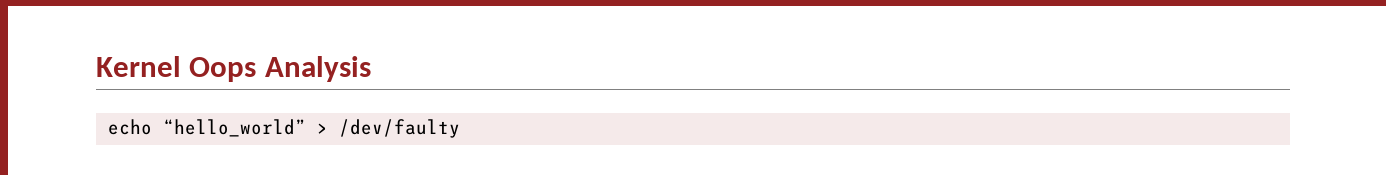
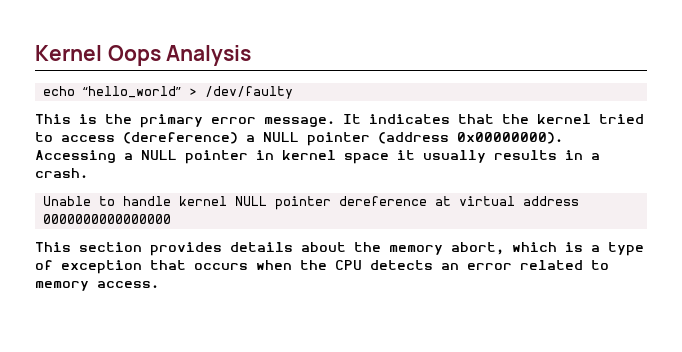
(460, 128) none -> [35,114,644,128] [35,132,563,146] [35,150,600,164] [35,168,88,178] [42,196,579,210] [42,214,171,224] [35,242,644,256] [35,260,609,274] [35,281,159,291] // This is the primary error message. It indicates that the kernel tried to access (dereference) a NULL pointer (address 0x00000000). Accessing a NULL pointer in kernel space it usually results in a crash. // Unable to handle kernel NULL pointer dereference at virtual address 0000000000000000 // This section provides details about the memory abort, which is a type of exception that occurs when the CPU detects an error related to memory access.

